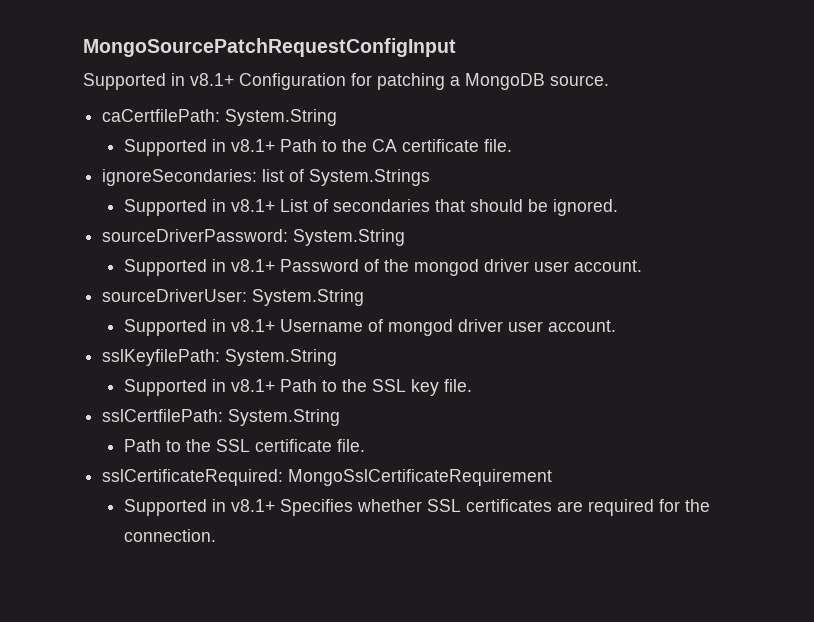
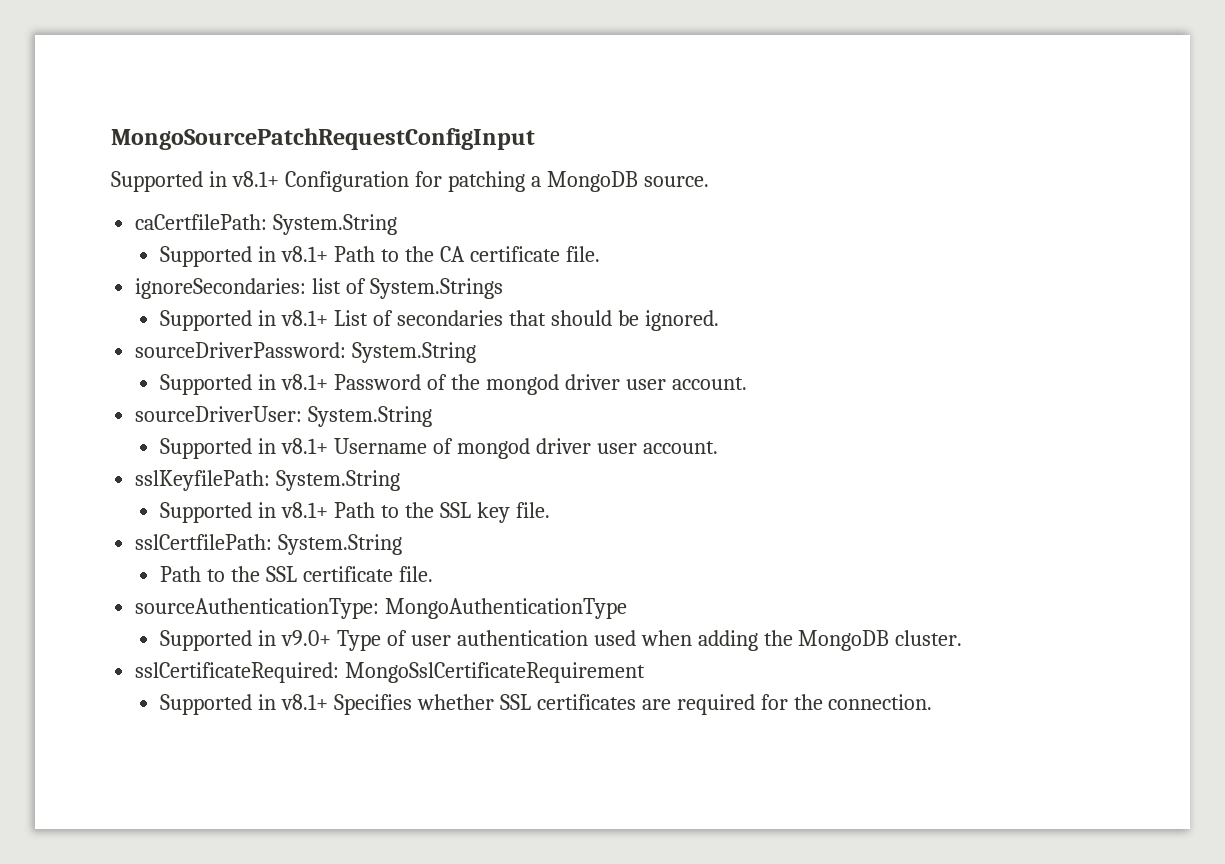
(365, 445) none -> [135,598,628,619] [160,630,963,651] // sourceAuthenticationType: MongoAuthenticationType // Supported in v9.0+ Type of user authentication used when adding the MongoDB cluster.

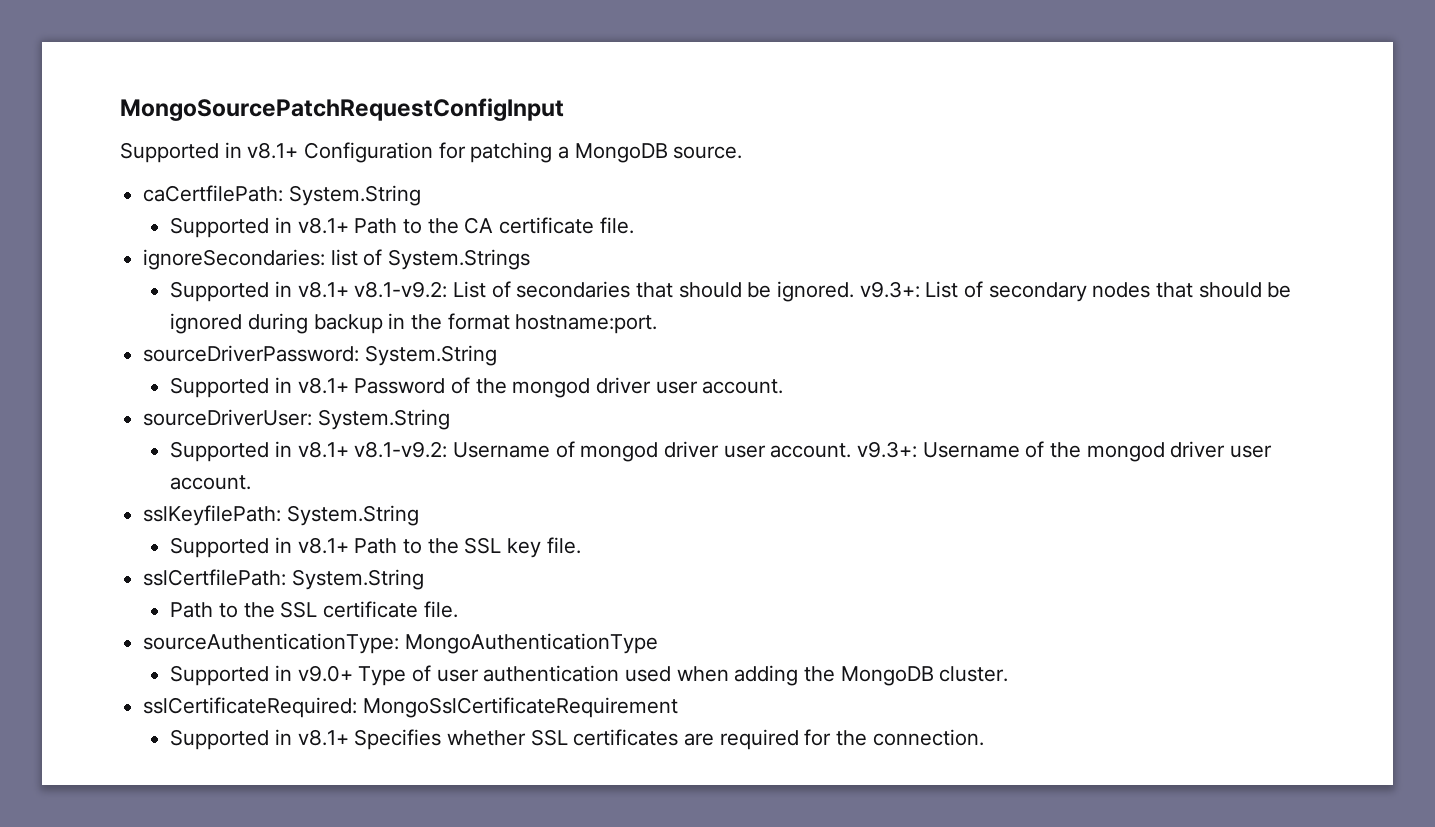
(328, 318) none -> [354,281,448,298] v8.1-v9.2:
(719, 320) none -> [859,281,1292,302] [170,313,658,334] v9.3+: List of secondary nodes that should be ignored during backup in the format hostname:port.
(328, 446) none -> [354,441,448,458] v8.1-v9.2:
(718, 447) none -> [856,441,1273,462] [170,475,252,490] v9.3+: Username of the mongod driver user account.

